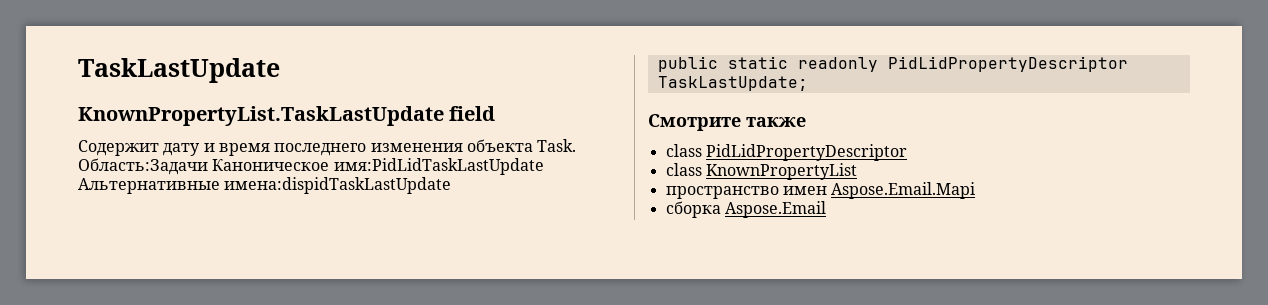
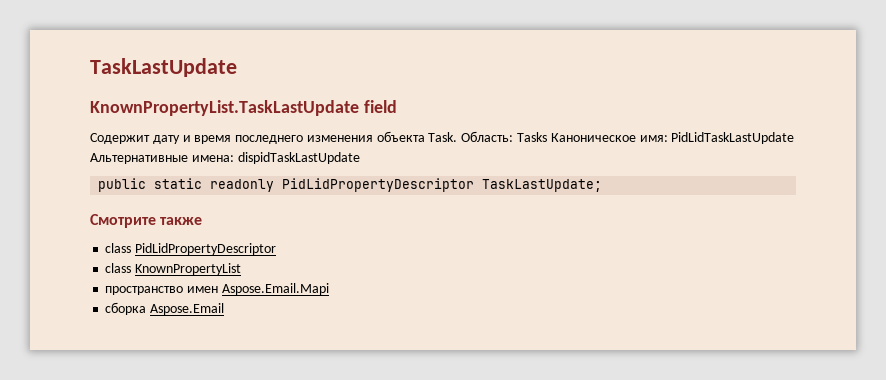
[78,158,544,175] [78,177,452,194] Область:Задачи Каноническое имя:PidLidTaskLastUpdate Альтернативные имена:dispidTaskLastUpdate -> [461,131,795,144] [90,152,360,164] Область: Tasks Каноническое имя: PidLidTaskLastUpdate Альтернативные имена: dispidTaskLastUpdate

